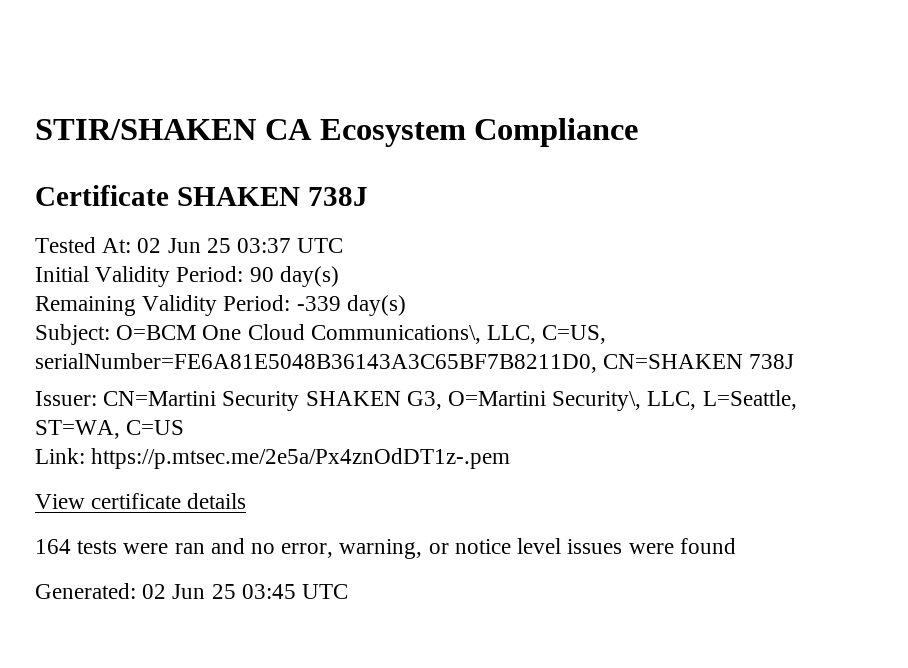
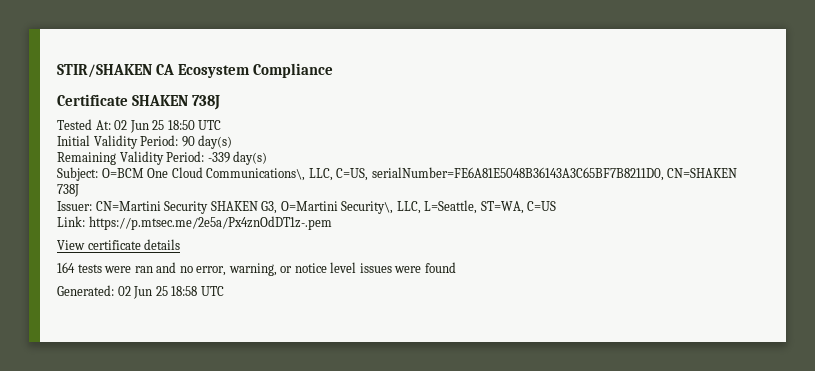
[237,238,292,253] 03:37 -> [167,120,195,130] 18:50
[241,584,296,599] 03:45 -> [171,286,198,296] 18:58

